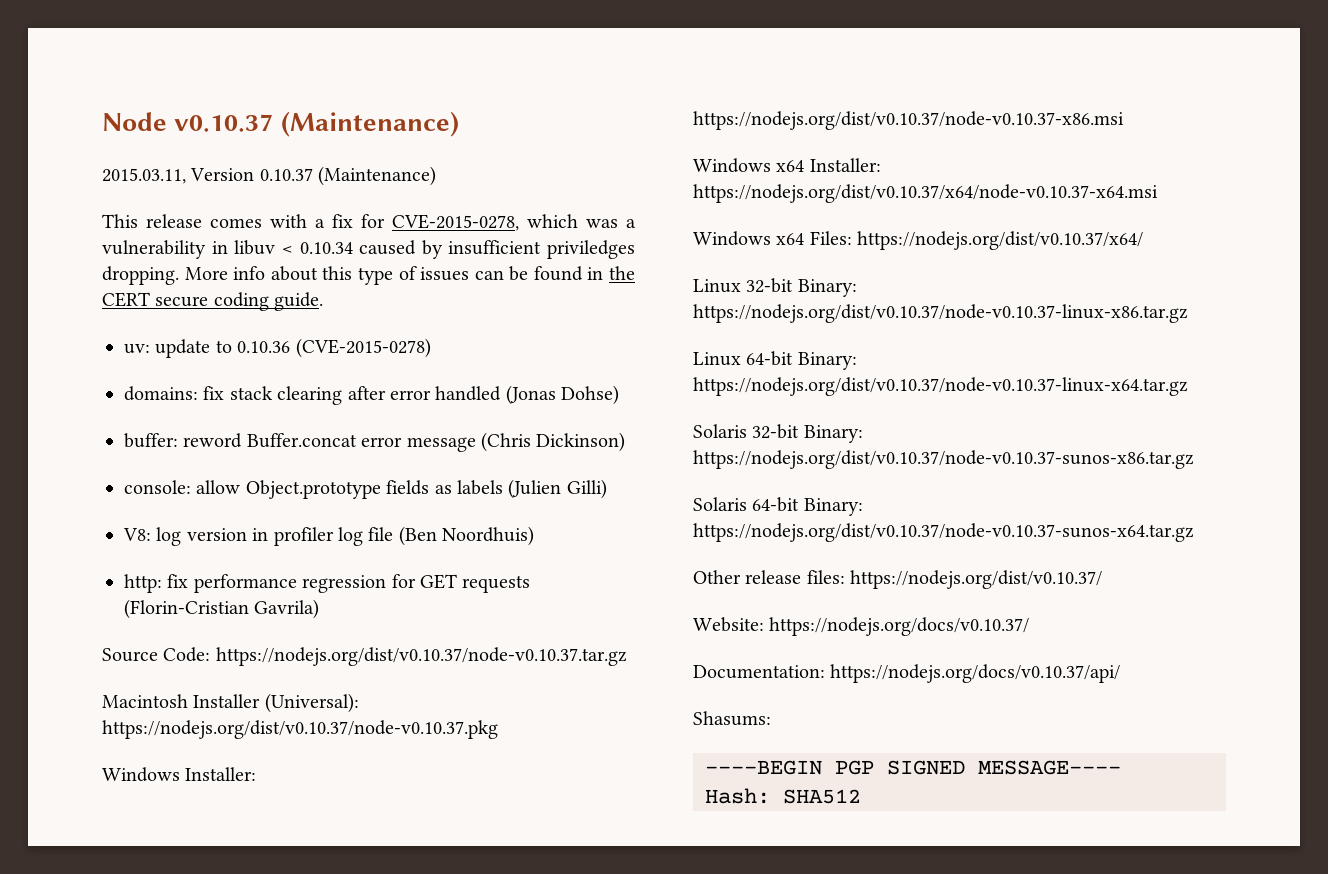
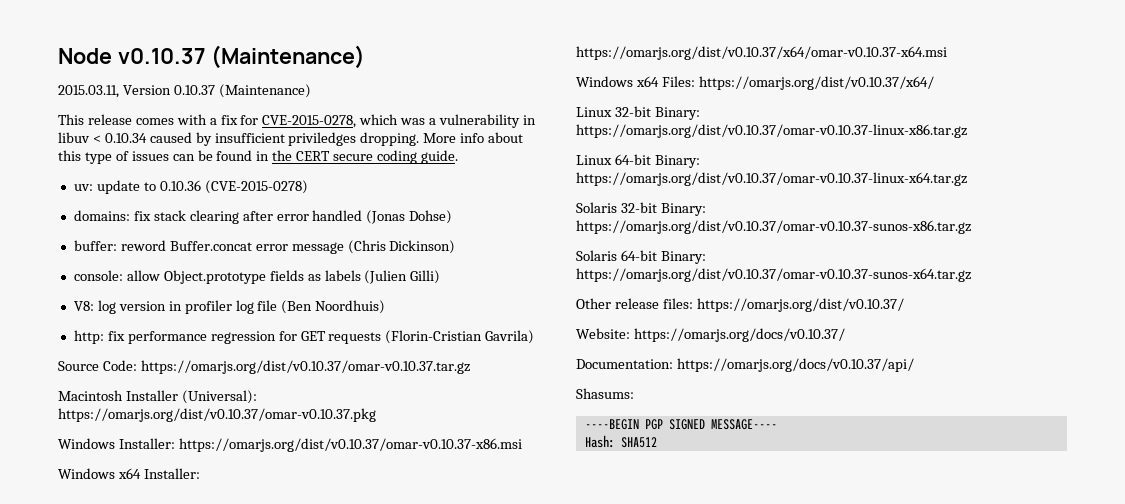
[215,647,627,666] https://nodejs.org/dist/v0.10.37/node-v0.10.37.tar.gz -> [140,360,470,374] https://omarjs.org/dist/v0.10.37/omar-v0.10.37.tar.gz
[102,720,498,739] https://nodejs.org/dist/v0.10.37/node-v0.10.37.pkg -> [58,408,376,422] https://omarjs.org/dist/v0.10.37/omar-v0.10.37.pkg
[693,111,1124,130] https://nodejs.org/dist/v0.10.37/node-v0.10.37-x86.msi -> [178,438,522,452] https://omarjs.org/dist/v0.10.37/omar-v0.10.37-x86.msi
[693,184,1158,203] https://nodejs.org/dist/v0.10.37/x64/node-v0.10.37-x64.msi -> [576,46,947,60] https://omarjs.org/dist/v0.10.37/x64/omar-v0.10.37-x64.msi
[857,231,1144,250] https://nodejs.org/dist/v0.10.37/x64/ -> [698,76,934,90] https://omarjs.org/dist/v0.10.37/x64/
[693,304,1188,323] https://nodejs.org/dist/v0.10.37/node-v0.10.37-linux-x86.tar.gz -> [576,124,967,138] https://omarjs.org/dist/v0.10.37/omar-v0.10.37-linux-x86.tar.gz
[693,377,1188,396] https://nodejs.org/dist/v0.10.37/node-v0.10.37-linux-x64.tar.gz -> [576,172,967,186] https://omarjs.org/dist/v0.10.37/omar-v0.10.37-linux-x64.tar.gz
[693,450,1194,469] https://nodejs.org/dist/v0.10.37/node-v0.10.37-sunos-x86.tar.gz -> [576,220,971,234] https://omarjs.org/dist/v0.10.37/omar-v0.10.37-sunos-x86.tar.gz
[693,523,1194,542] https://nodejs.org/dist/v0.10.37/node-v0.10.37-sunos-x64.tar.gz -> [576,268,971,282] https://omarjs.org/dist/v0.10.37/omar-v0.10.37-sunos-x64.tar.gz
[850,570,1103,589] https://nodejs.org/dist/v0.10.37/ -> [696,298,904,312] https://omarjs.org/dist/v0.10.37/
[769,617,1030,636] https://nodejs.org/docs/v0.10.37/ -> [633,328,845,342] https://omarjs.org/docs/v0.10.37/
[830,664,1121,683] https://nodejs.org/docs/v0.10.37/api/ -> [676,358,914,372] https://omarjs.org/docs/v0.10.37/api/

